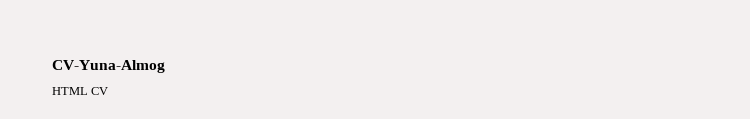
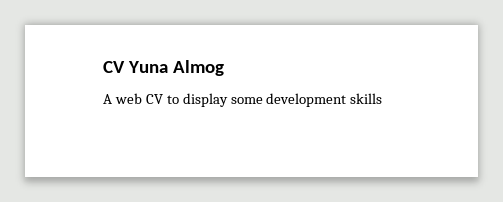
[52,60,165,73] [52,87,109,95] CV-Yuna-Almog // HTML CV -> [103,60,225,76] [103,93,383,107] CV Yuna Almog // A web CV to display some development skills

